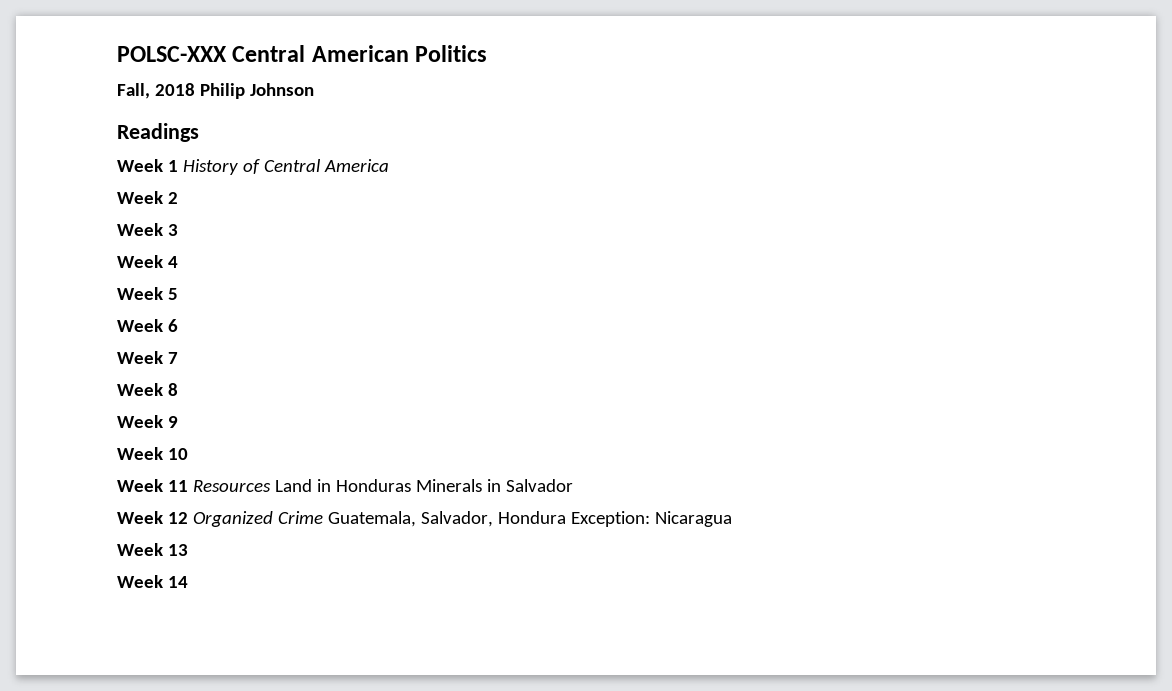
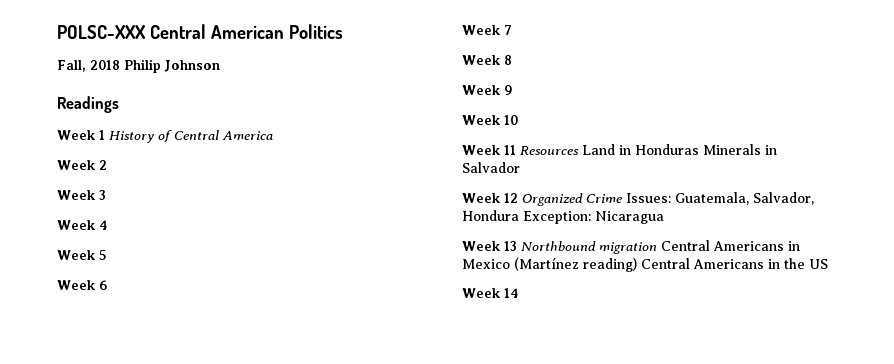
(323, 517) none -> [626,193,671,203] Issues:
(188, 550) none -> [521,240,800,254] [462,257,828,272] Northbound migration Central Americans in Mexico (Martínez reading) Central Americans in the US

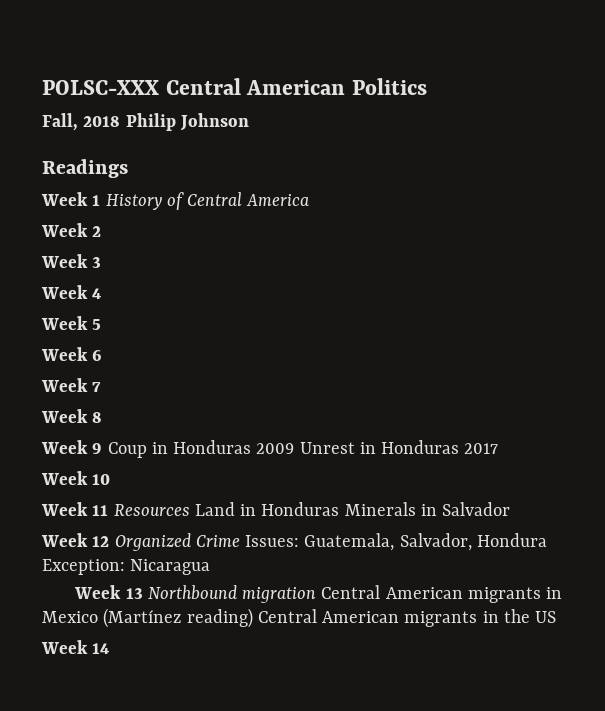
(512, 90) none -> [107,440,499,458] Coup in Honduras 2009 Unrest in Honduras 2017
[713,241,784,251] Americans -> [385,587,542,603] American migrants
[693,259,764,269] Americans -> [322,611,478,627] American migrants

